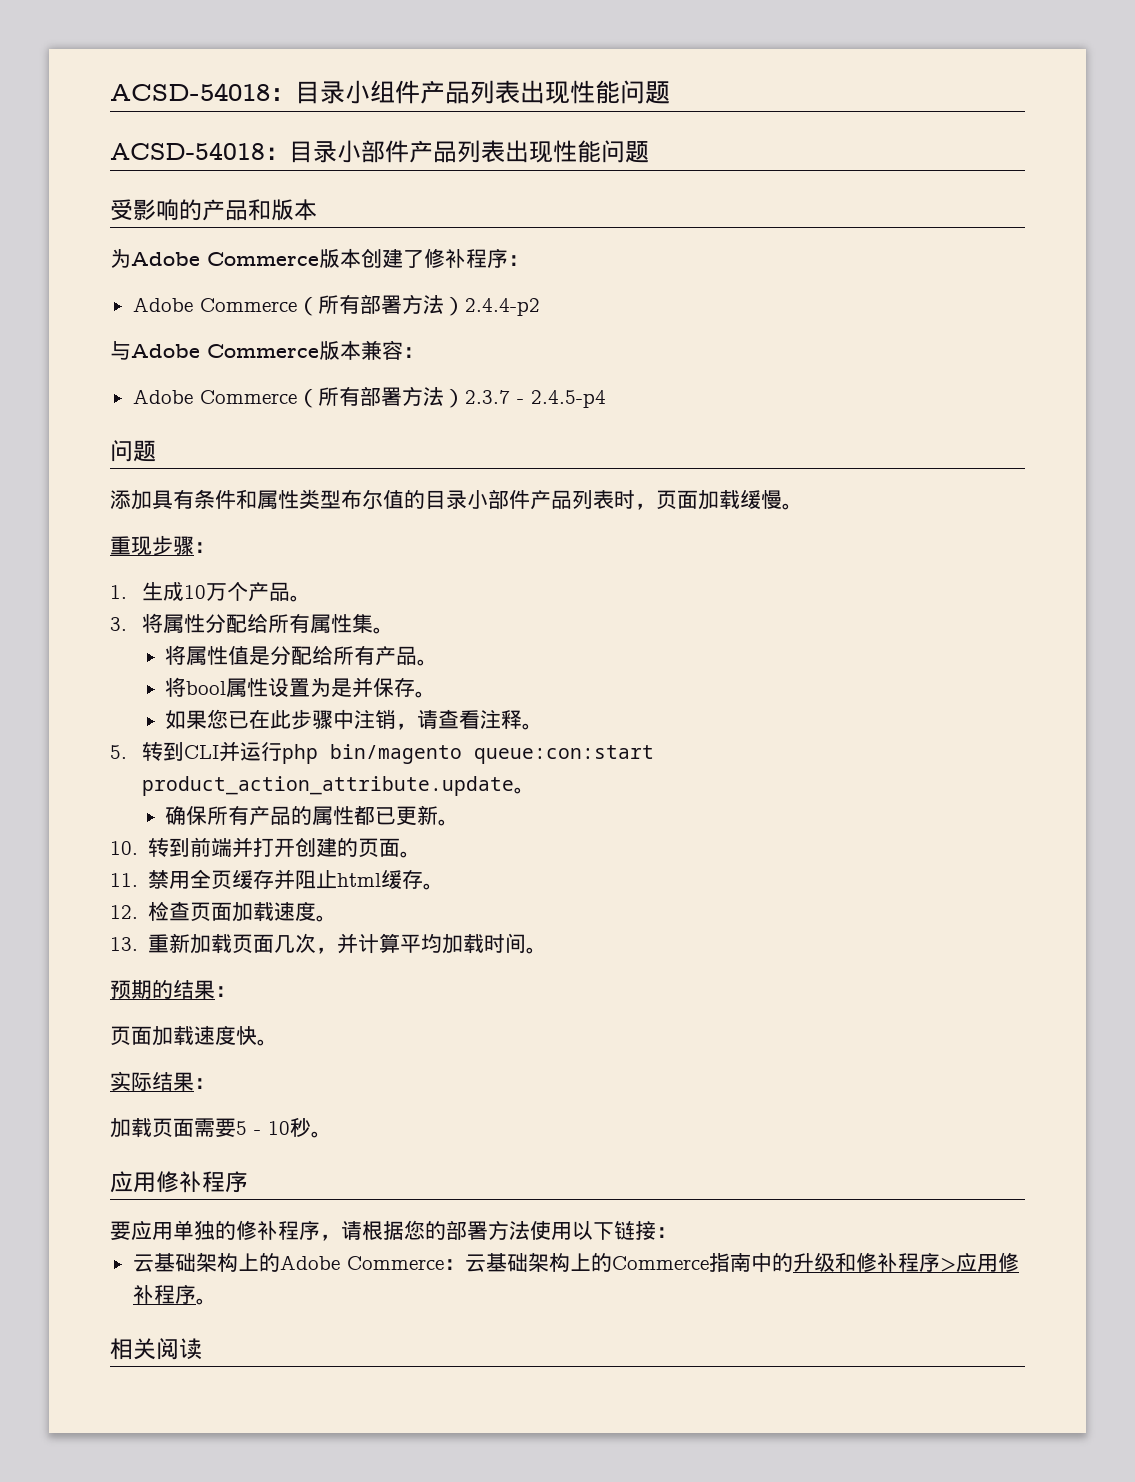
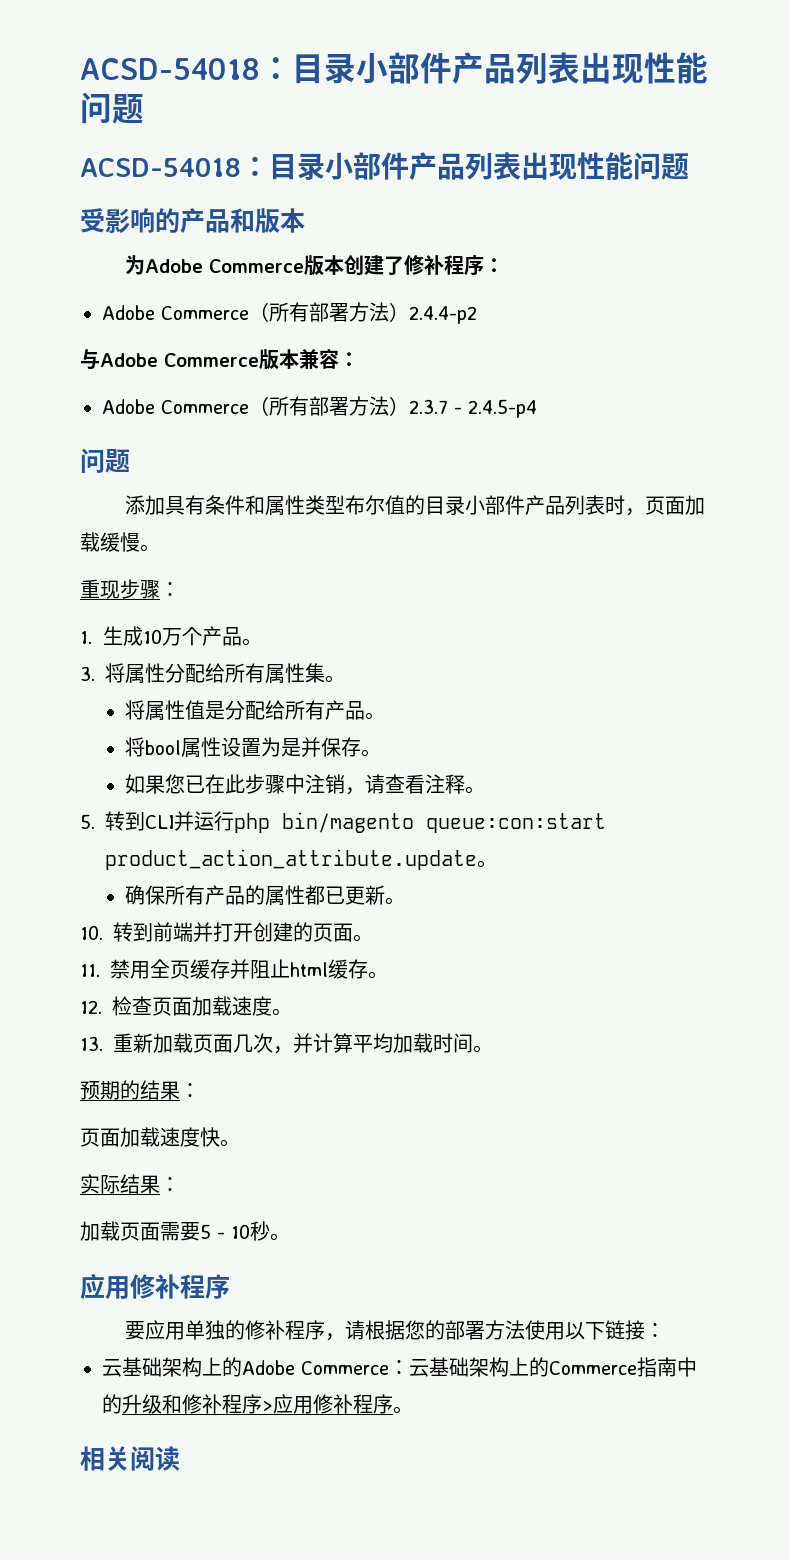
[110,80,395,104] ACSD-54018：目录小组 -> [80,52,420,84] ACSD-54018：目录小部

